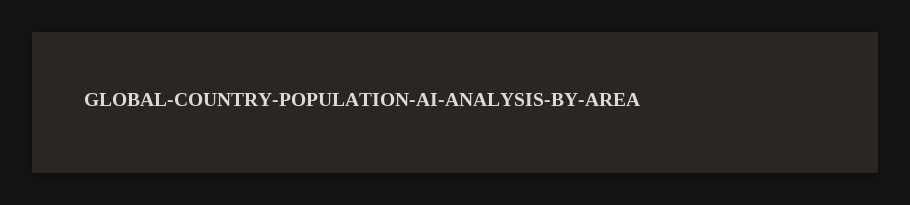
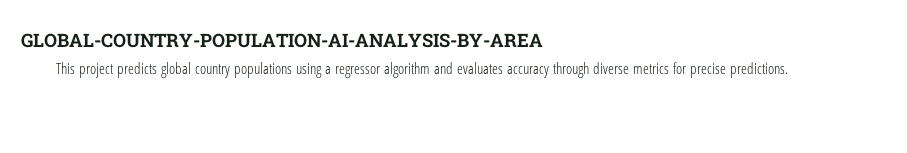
(640, 99) none -> [55,62,789,78] // This project predicts global country populations using a regressor algorithm and evaluates accuracy through diverse metrics for precise predictions.

